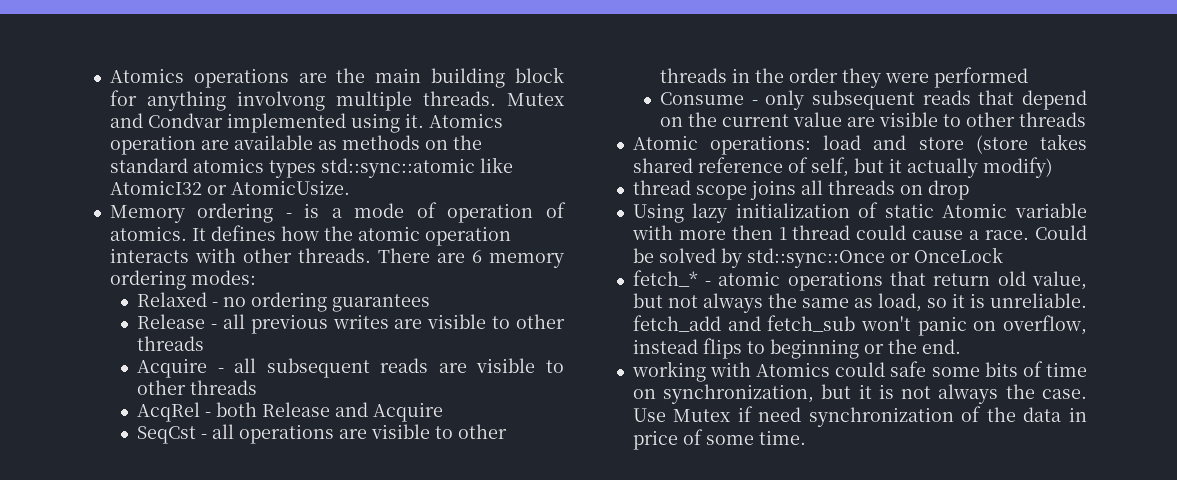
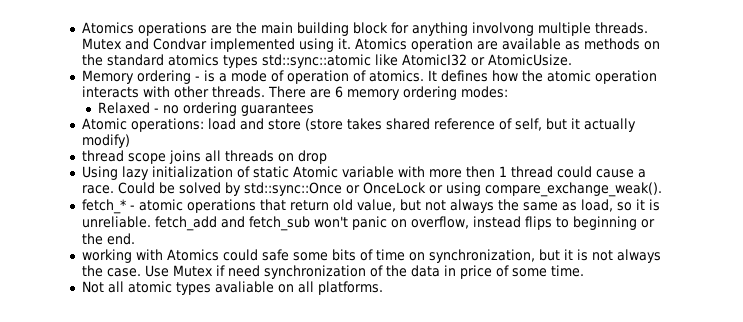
[137,314,565,334] [137,336,205,351] [137,358,564,378] [137,380,258,395] [137,402,444,422] [137,424,508,444] [660,67,1029,88] [660,90,1087,110] [660,112,1087,127] // Release - all previous writes are visible to other threads // Acquire - all subsequent reads are visible to other threads // AcqRel - both Release and Acquire // SeqCst - all operations are visible to other threads in the order they were performed // Consume - only subsequent reads that depend on the current value are visible to other threads -> (315, 109) none
(1003, 255) none -> [428,182,662,197] or using compare_exchange_weak().
(806, 437) none -> [81,281,383,295] // Not all atomic types avaliable on all platforms.

